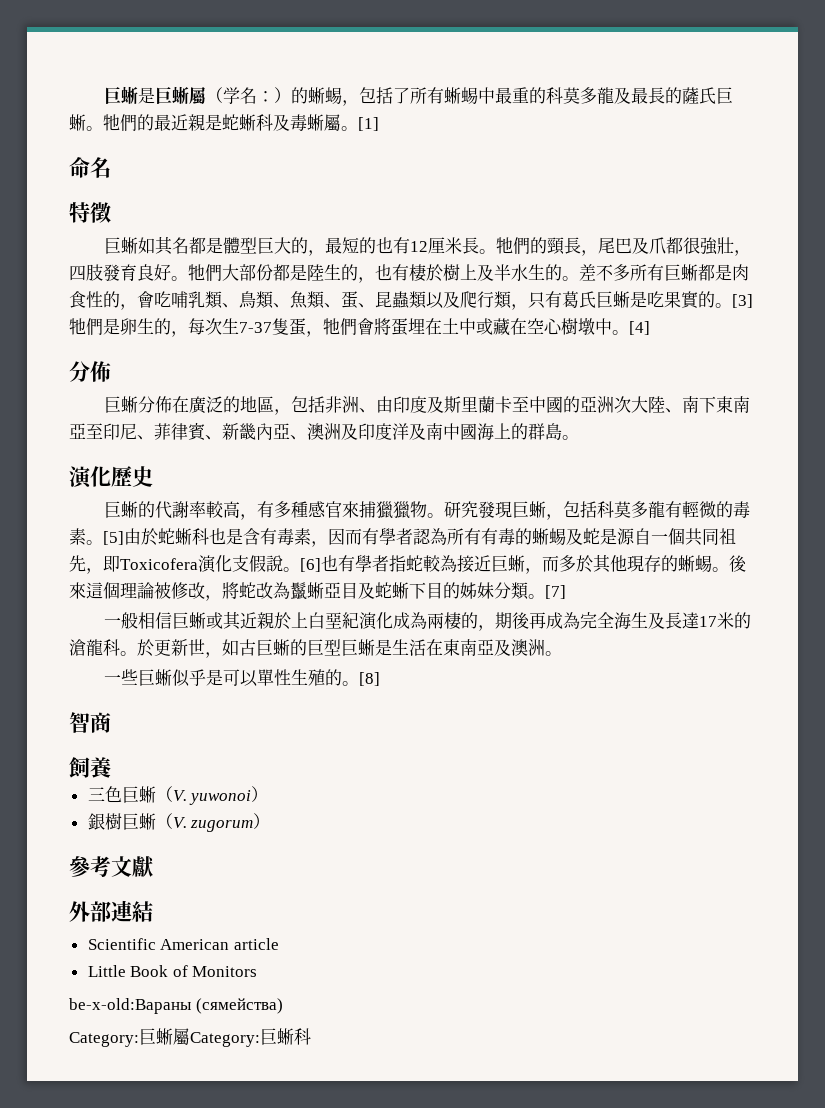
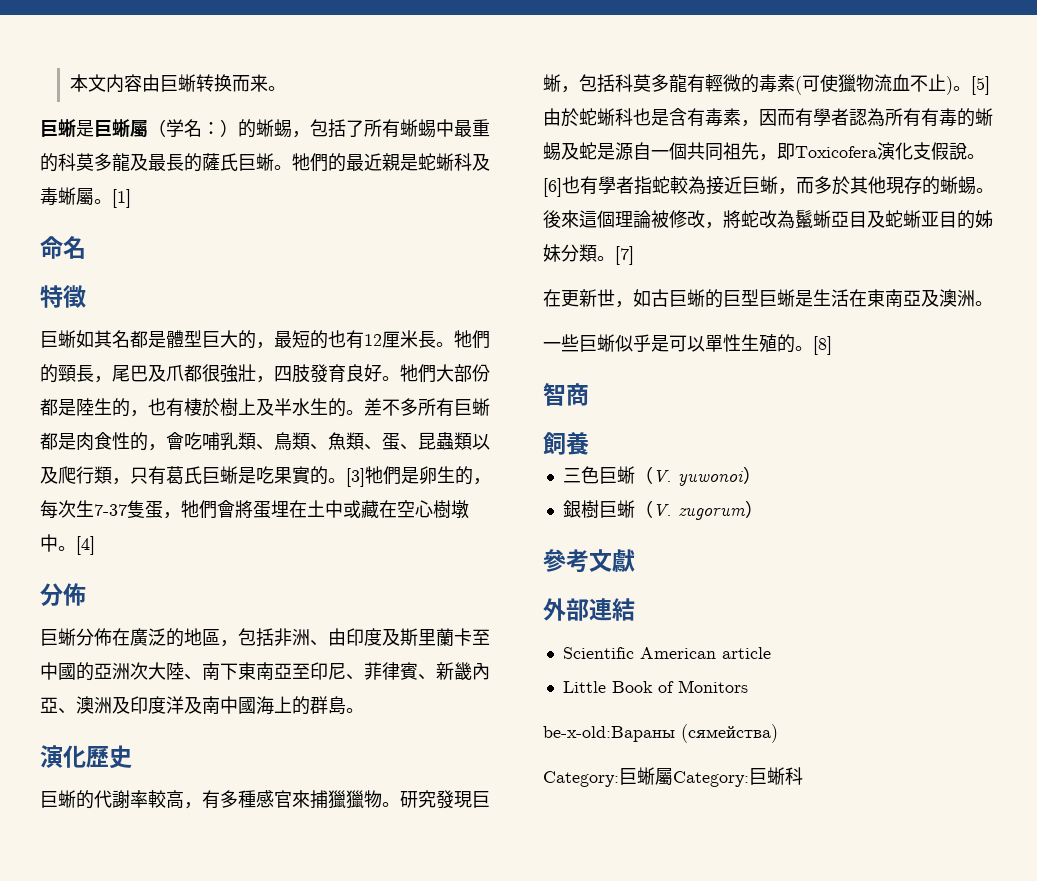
(103, 96) none -> [69,74,286,93] 本文内容由巨蜥转换而来。 //
(86, 536) none -> [795,74,953,95] (可使獵物流血不止)
[409,582,426,599] 下 -> [921,211,939,227] 亚
[103,611,751,631] [69,639,154,657] 一般相信巨蜥或其近親於上白堊紀演化成為兩棲的，期後再成為完全海生及長達17米的滄龍科。於 -> [543,289,561,307] 在

